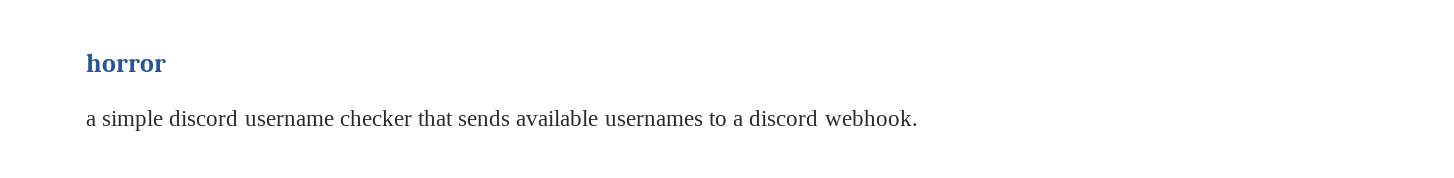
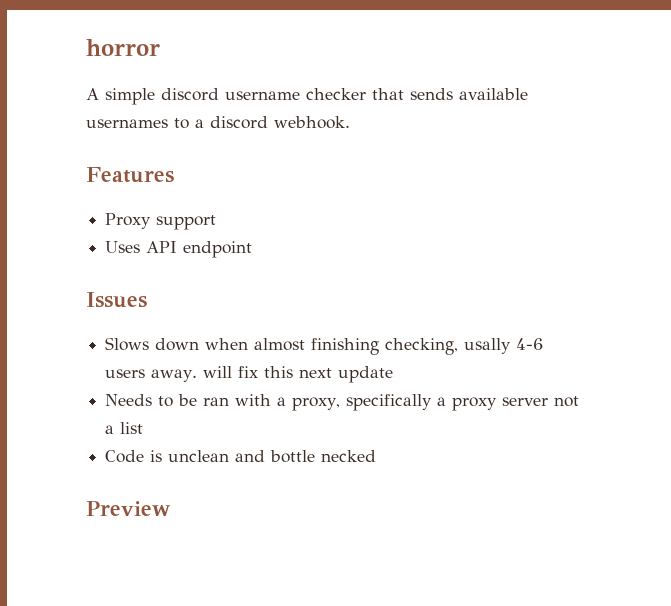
[86,115,96,126] a -> [86,88,99,100] A
(918, 118) none -> [86,167,174,183] [105,213,217,230] [105,241,253,258] [86,292,147,308] [105,337,544,355] [105,366,394,383] [105,394,580,411] [105,422,144,434] [105,450,377,463] [86,501,171,516] // Features // Proxy support // Uses API endpoint // Issues // Slows down when almost finishing checking, usally 4-6 users away. will fix this next update // Needs to be ran with a proxy, specifically a proxy server not a list // Code is unclean and bottle necked // Preview

